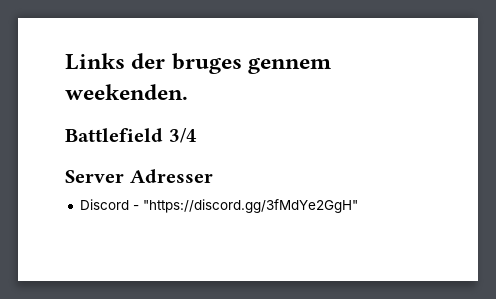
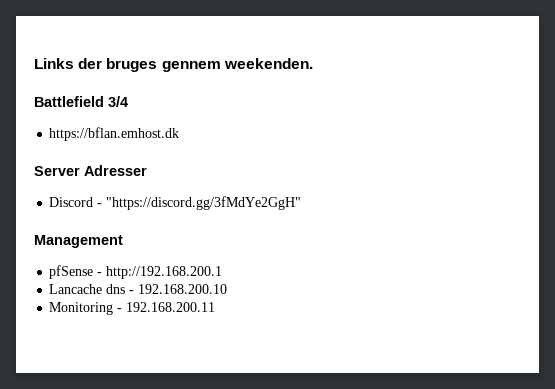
(197, 135) none -> [49,127,180,141] // https://bflan.emhost.dk
(358, 206) none -> [34,235,123,248] [49,265,223,279] [49,284,228,294] [49,302,216,315] // Management // pfSense - http://192.168.200.1 // Lancache dns - 192.168.200.10 // Monitoring - 192.168.200.11

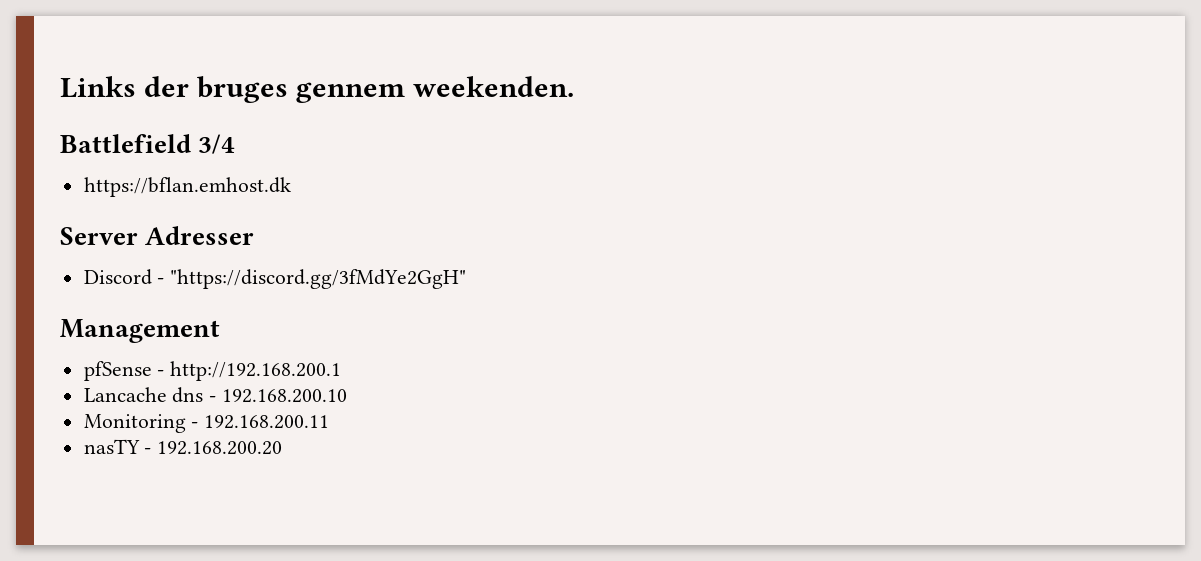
(216, 307) none -> [83,439,283,455] // nasTY - 192.168.200.20

